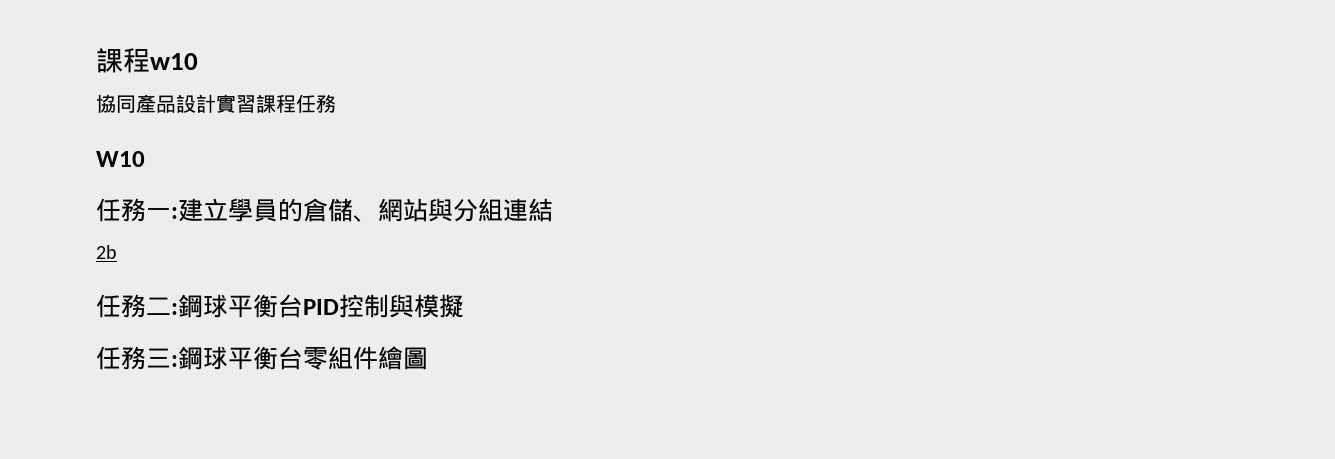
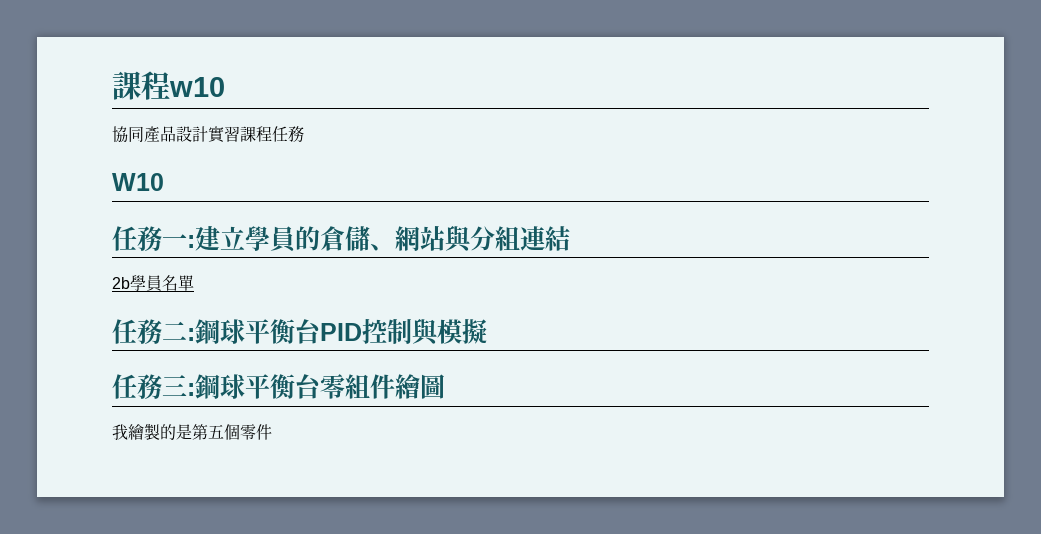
(117, 252) none -> [130,275,194,291] 學員名單
(428, 358) none -> [112,423,272,440] // 我繪製的是第五個零件

